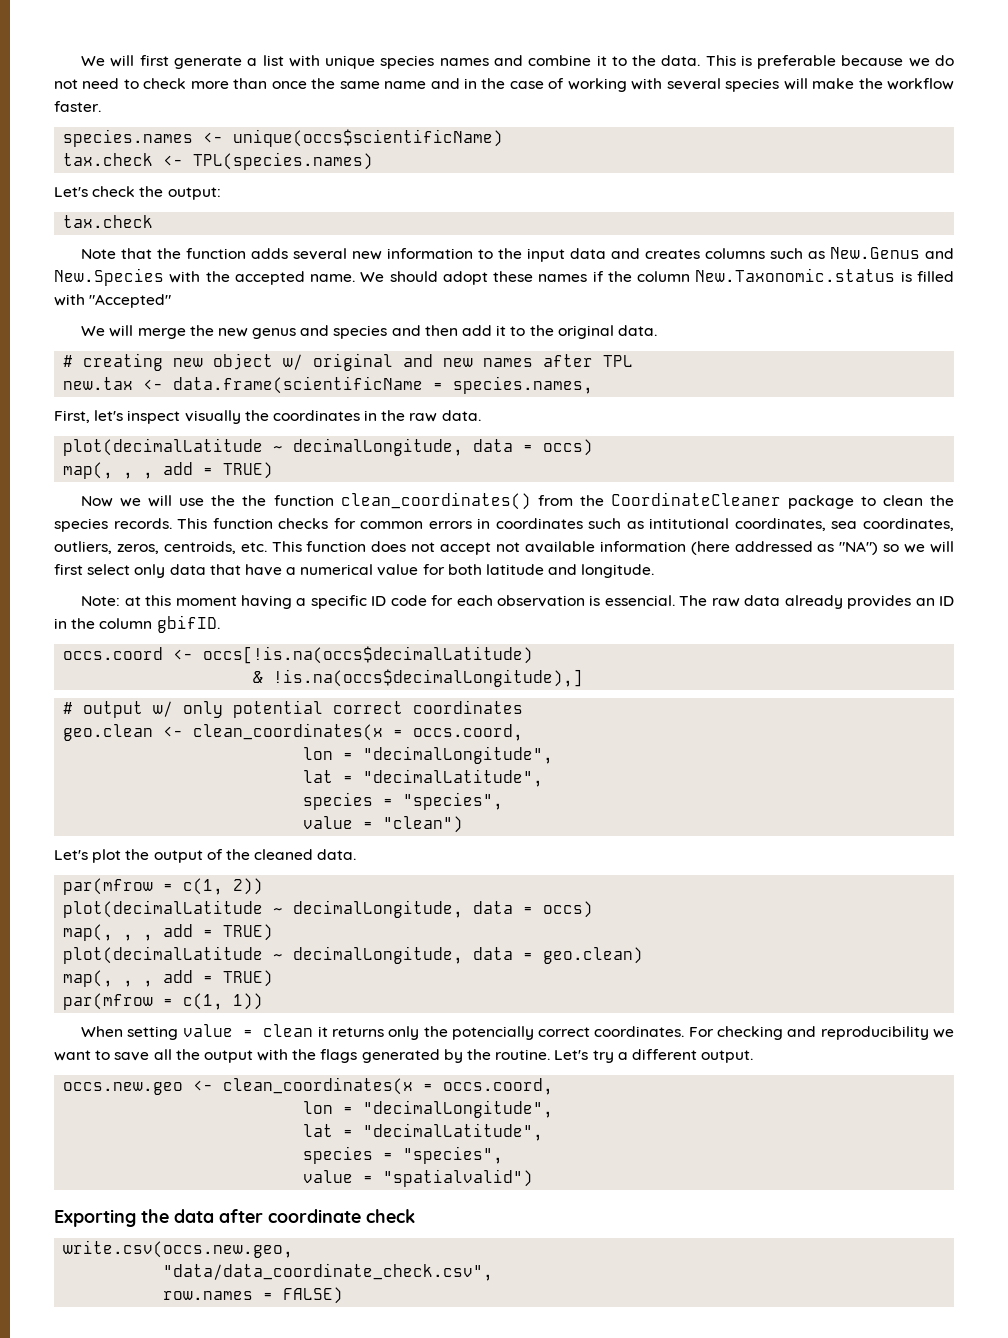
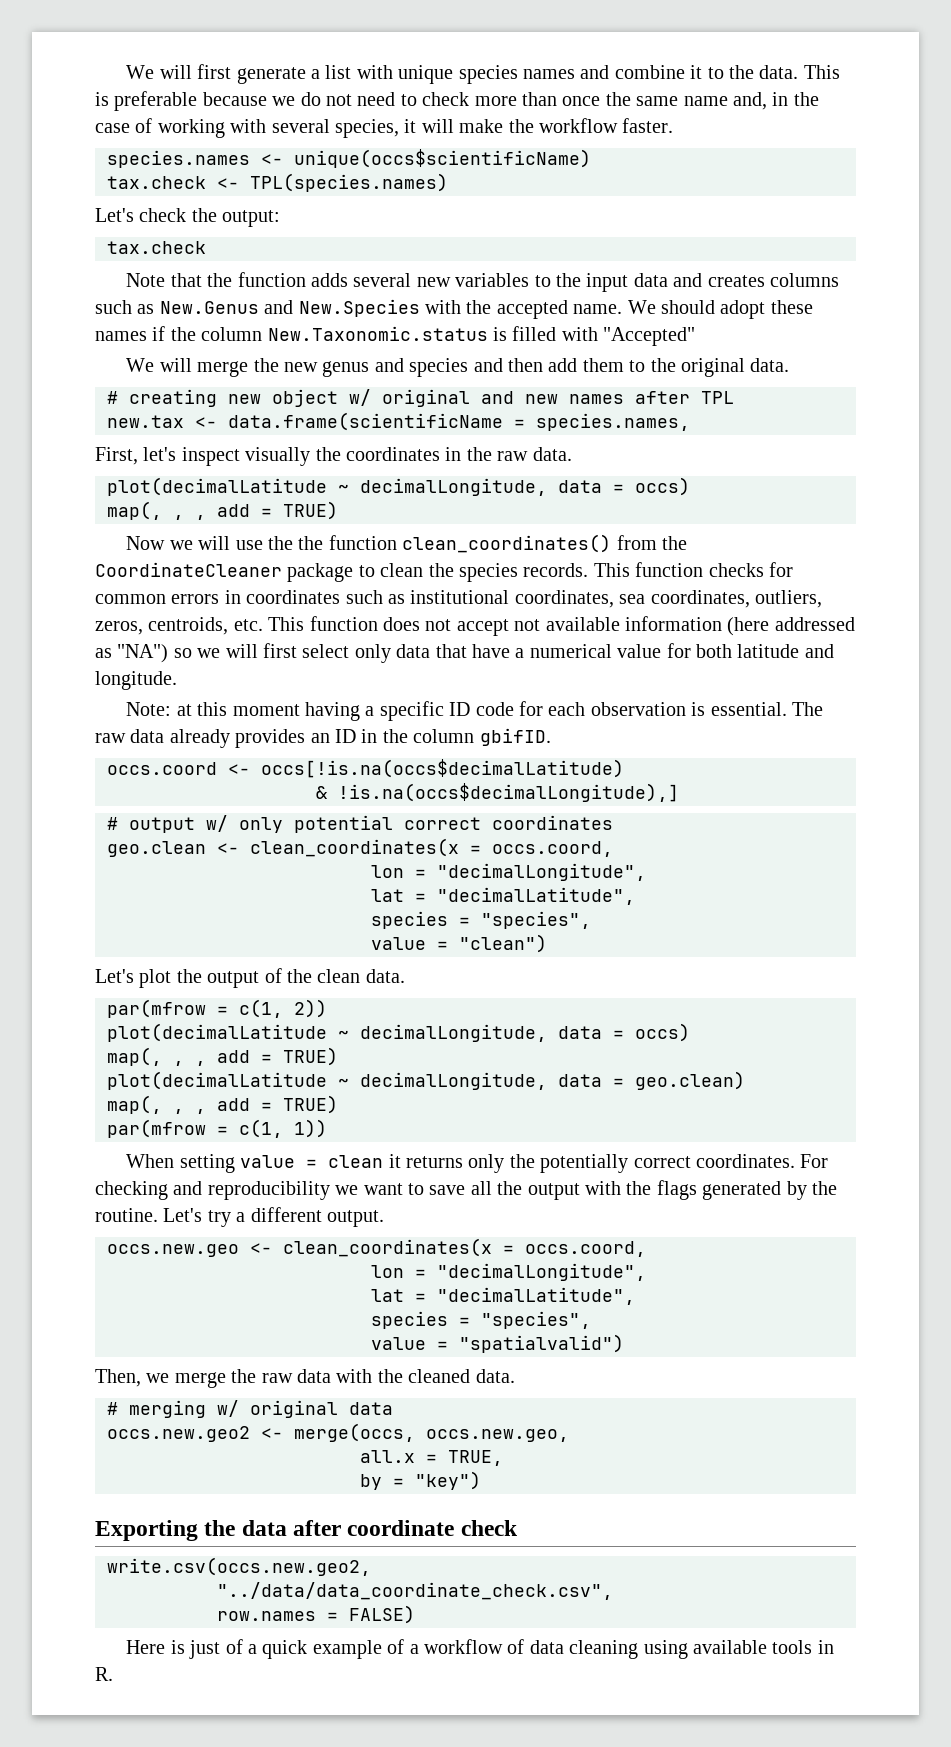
[430,78,460,89] and -> [732,92,767,110] and,
[725,78,780,92] species -> [335,119,417,138] species, it
[387,248,474,259] information -> [455,273,530,287] variables
[496,325,507,336] it -> [582,358,624,372] them
[649,518,730,529] intitutional -> [410,590,510,604] institutional
[604,595,675,606] essencial. -> [710,702,787,716] essential.
[254,849,314,860] cleaned -> [317,969,361,983] clean
[451,1026,534,1040] potencially -> [540,1154,629,1173] potentially
(534, 1178) none -> [95,1369,515,1388] [107,1400,393,1418] [107,1423,569,1442] [360,1450,503,1466] [360,1471,481,1490] // Then, we merge the raw data with the cleaned data. // # merging w/ original data // occs.new.geo2 <- merge(occs, occs.new.geo, // all.x = TRUE, // by = "key")
[63,1240,294,1258] [163,1263,494,1281] write.csv(occs.new.geo, // "data/data_coordinate_check.csv", -> [107,1557,371,1576] [217,1582,613,1600] write.csv(occs.new.geo2, // "../data/data_coordinate_check.csv",
(344, 1295) none -> [126,1639,834,1659] [95,1667,113,1681] // Here is just of a quick example of a workflow of data cleaning using available tools in R.

